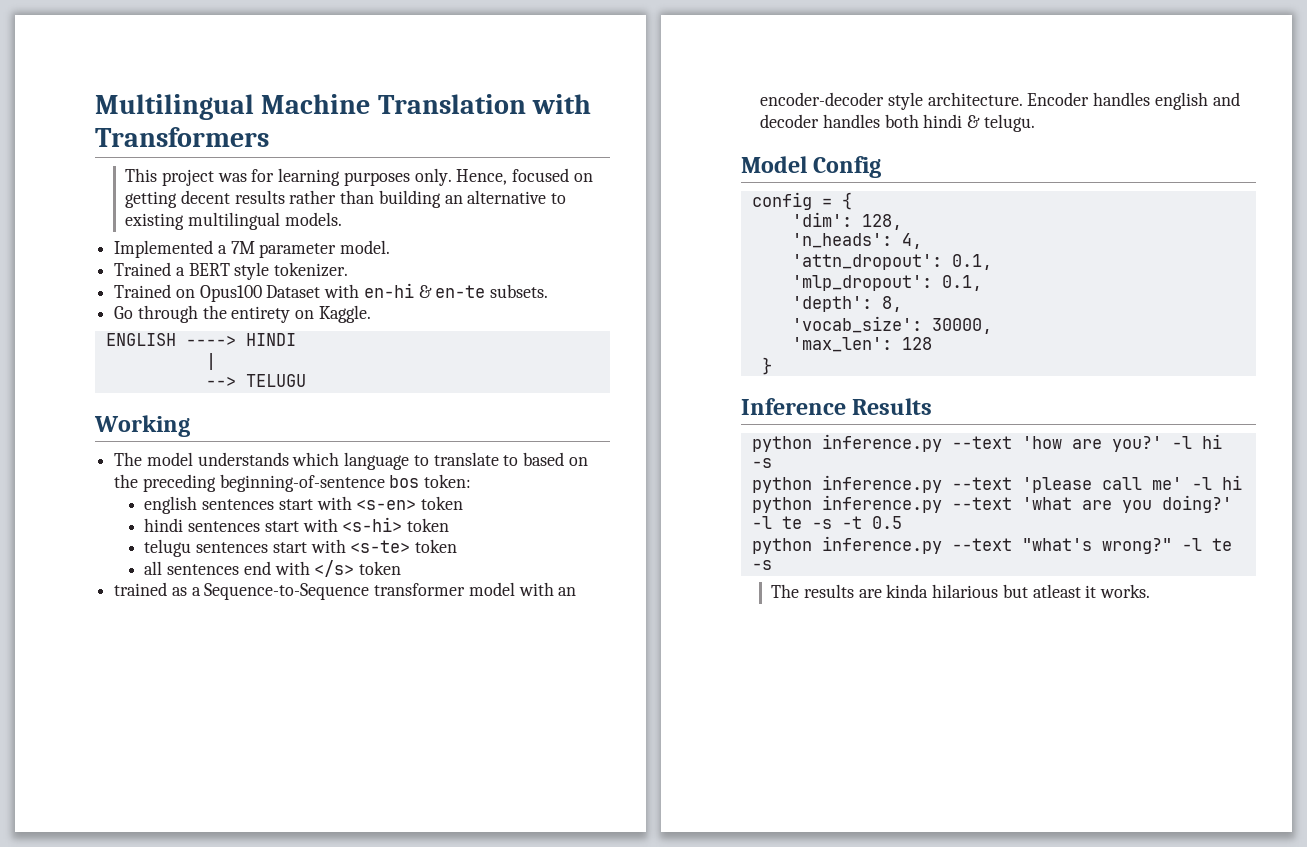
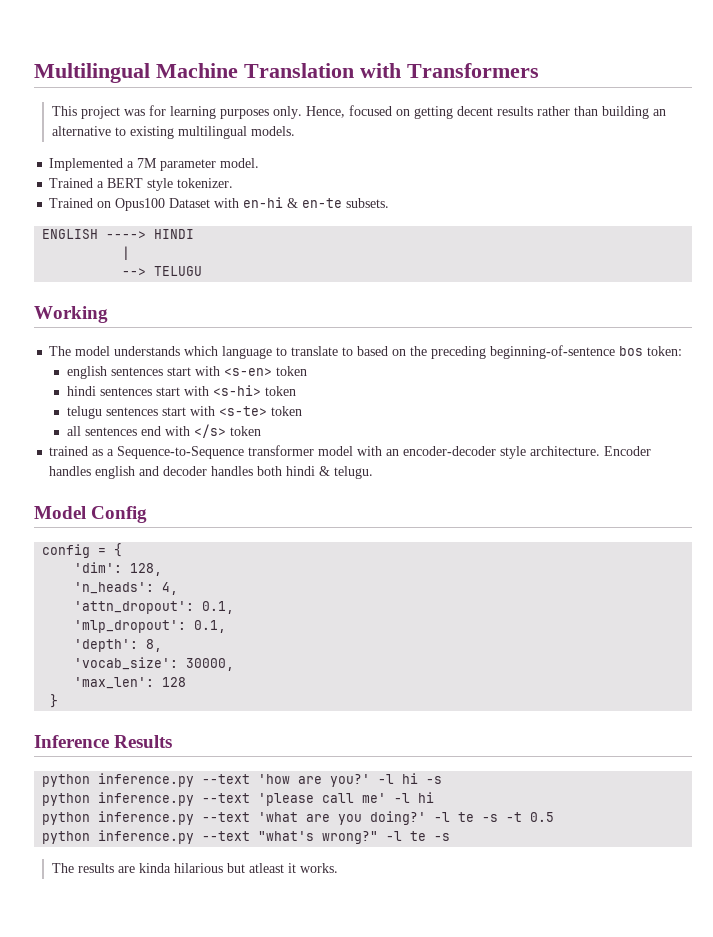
[114,305,371,323] // Go through the entirety on Kaggle. -> (390, 203) none

